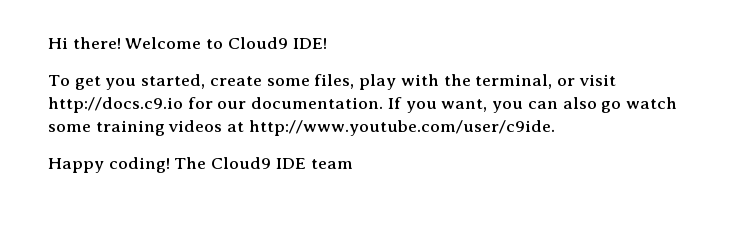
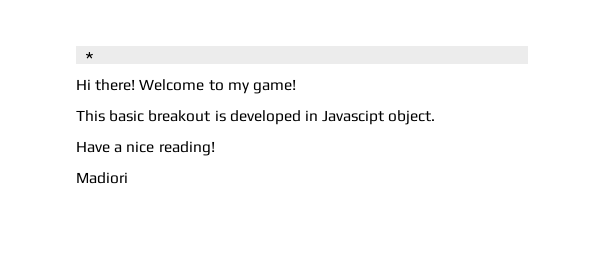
(48, 43) none -> [85,52,94,59] * //
[227,37,327,49] [48,74,616,90] [48,97,677,113] [48,120,555,136] [48,157,353,173] Cloud9 IDE! // To get you started, create some files, play with the terminal, or visit http://docs.c9.io for our documentation. If you want, you can also go watch some training videos at http://www.youtube.com/user/c9ide. // Happy coding! The Cloud9 IDE team -> [227,79,296,94] [76,110,436,125] [76,141,215,156] [76,172,128,184] my game! // This basic breakout is developed in Javascipt object. // Have a nice reading! // Madiori

